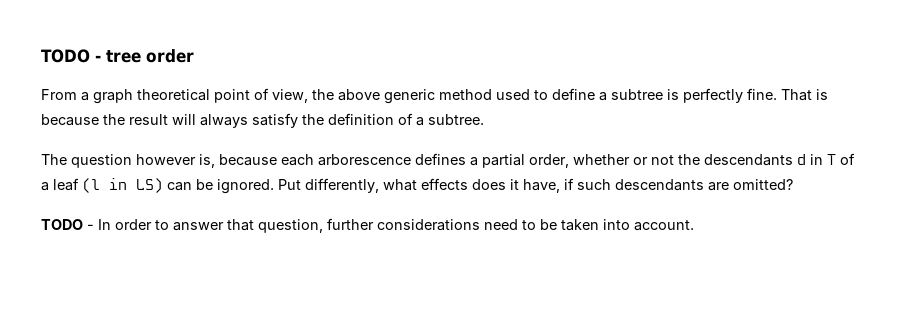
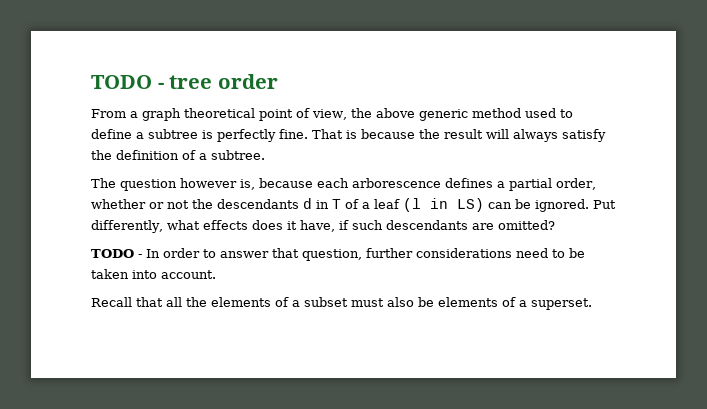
(694, 225) none -> [91,297,592,310] // Recall that all the elements of a subset must also be elements of a superset.

